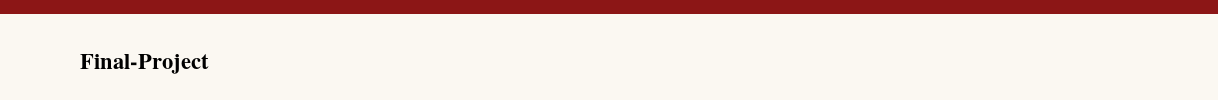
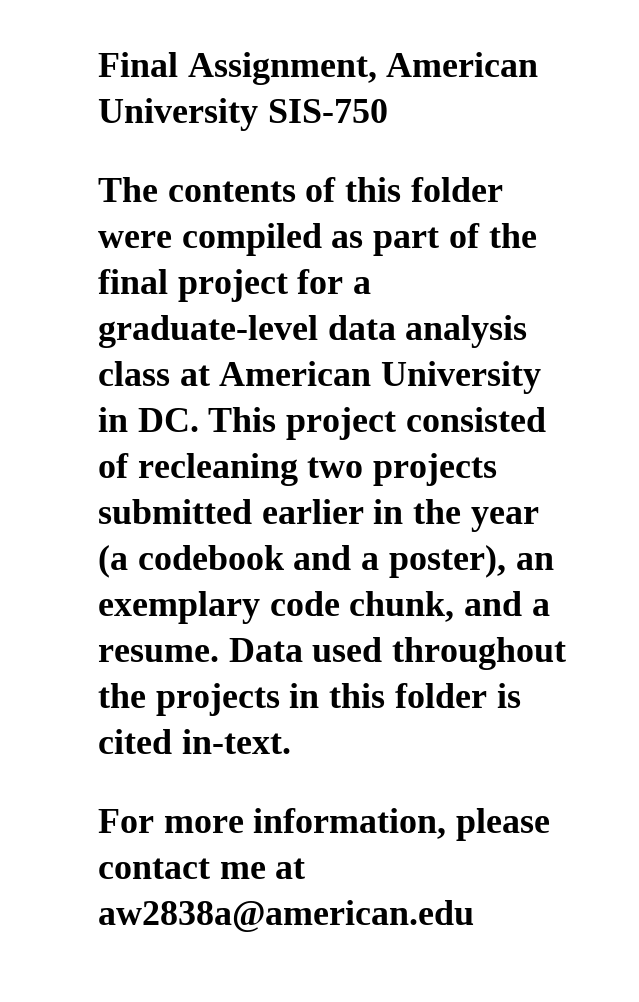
[80,54,209,74] Final-Project -> [98,52,539,85] [98,98,388,131] [98,177,503,202] [98,223,537,256] [98,269,372,302] [98,315,528,348] [98,361,542,394] [98,407,546,440] [98,453,498,486] [98,499,539,532] [98,545,554,578] [98,591,550,624] [98,637,567,670] [98,683,521,716] [98,729,291,754] [98,808,551,841] [98,858,306,879] [98,900,474,932] Final Assignment, American University SIS-750 // The contents of this folder were compiled as part of the final project for a graduate-level data analysis class at American University in DC. This project consisted of recleaning two projects submitted earlier in the year (a codebook and a poster), an exemplary code chunk, and a resume. Data used throughout the projects in this folder is cited in-text. // For more information, please contact me at aw2838a@american.edu

